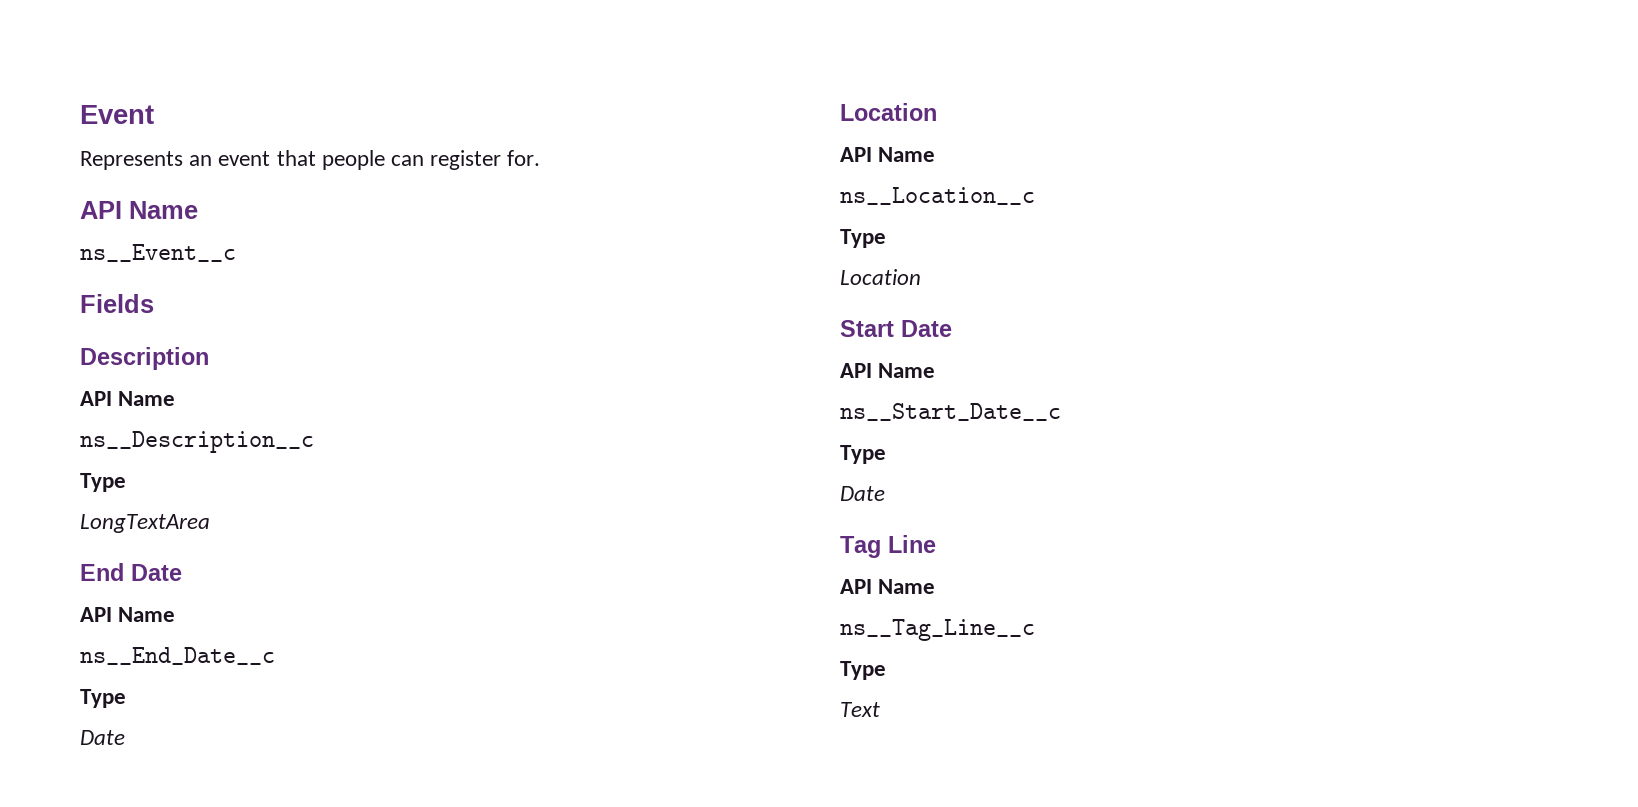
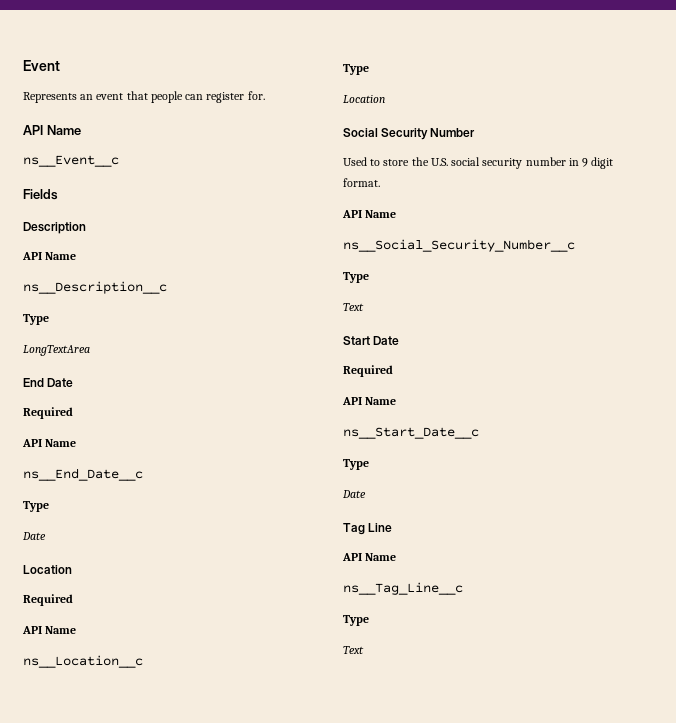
(182, 572) none -> [23,407,73,419] // Required
(937, 112) none -> [23,594,73,606] // Required
(921, 277) none -> [343,128,476,140] [343,157,614,169] [343,178,380,187] [342,210,397,218] [343,239,575,252] [343,272,369,283] [343,303,364,311] // Social Security Number // Used to store the U.S. social security number in 9 digit format. // API Name // ns__Social_Security_Number__c // Type // Text
(952, 328) none -> [343,365,393,377] // Required

